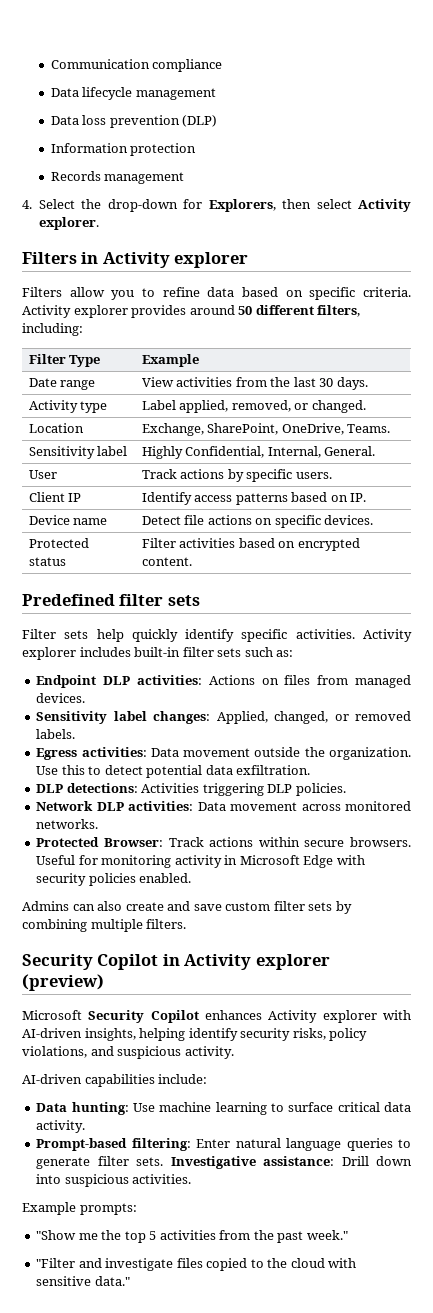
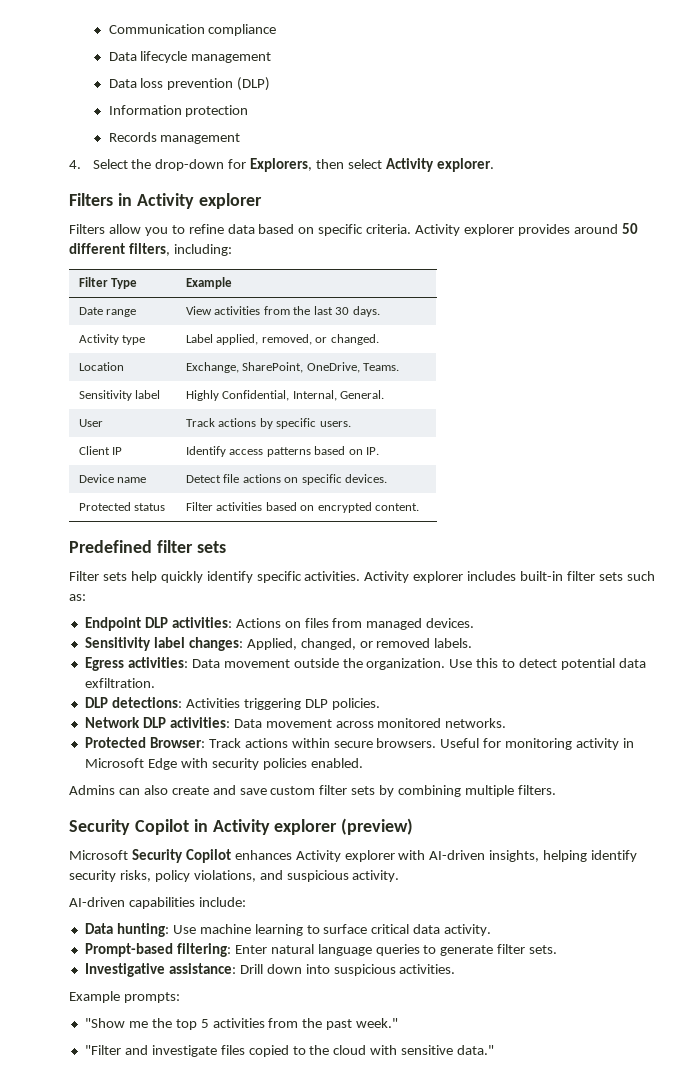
(164, 1161) none -> (558, 949) //

